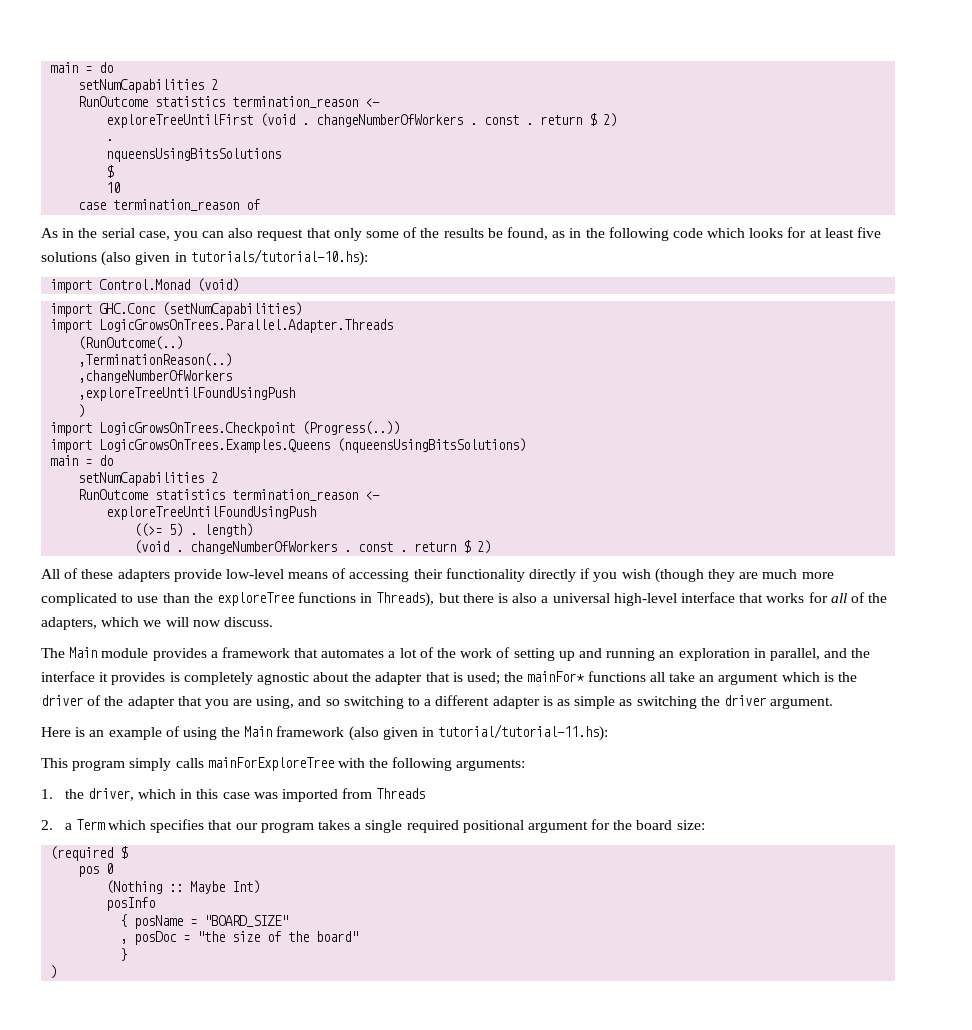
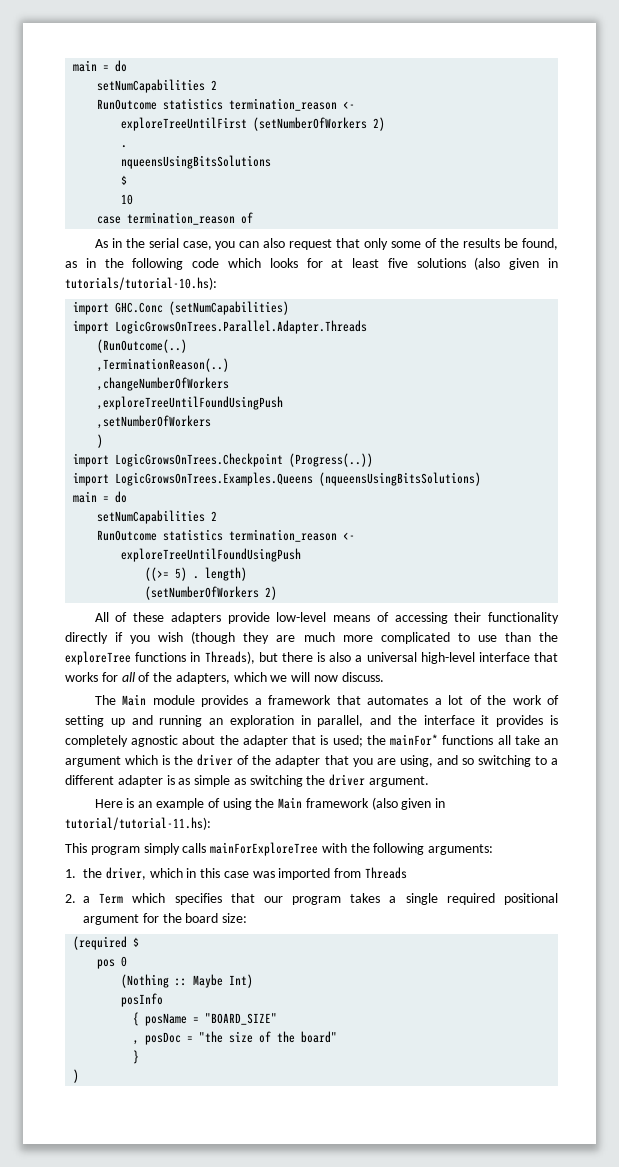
[260,113,598,127] (void . changeNumberOfWorkers . const . return $ -> [253,117,368,131] (setNumberOfWorkers
[50,278,240,293] // import Control.Monad (void) -> (217, 283) none
(296, 394) none -> [97,415,212,429] // ,setNumberOfWorkers
[134,540,472,554] (void . changeNumberOfWorkers . const . return $ -> [145,586,260,600] (setNumberOfWorkers

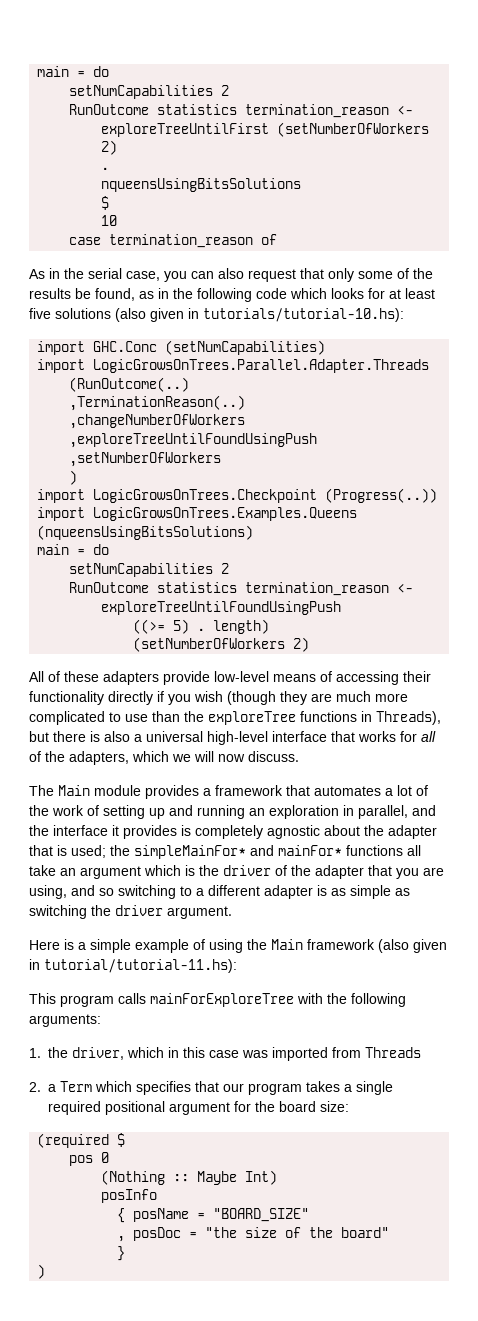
(386, 740) none -> [134,845,274,859] simpleMainFor* and
[138,801,153,808] an -> [78,939,131,953] a simple
[143,843,180,855] simply -> (114, 1001) none

